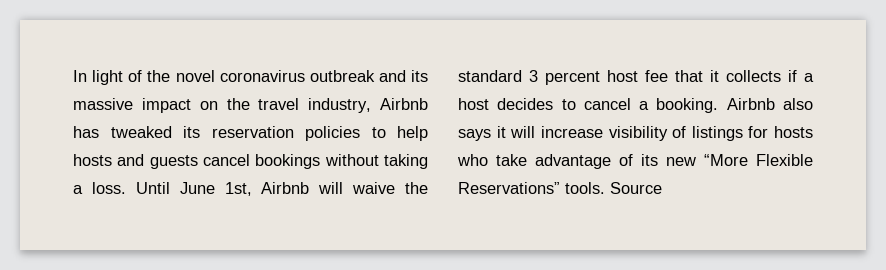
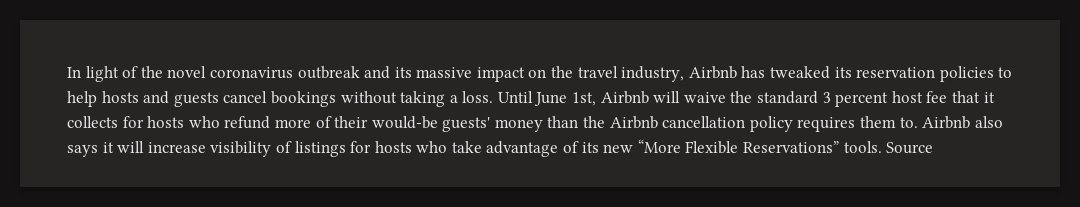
[788,70,814,82] [458,98,719,113] if a host decides to cancel a booking. -> [122,116,918,132] for hosts who refund more of their would-be guests' money than the Airbnb cancellation policy requires them to.

